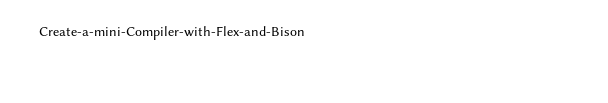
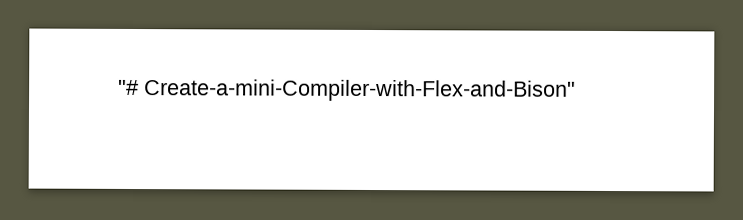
[39,26,305,40] Create-a-mini-Compiler-with-Flex-and-Bison -> [118,79,576,102] "# Create-a-mini-Compiler-with-Flex-and-Bison"

